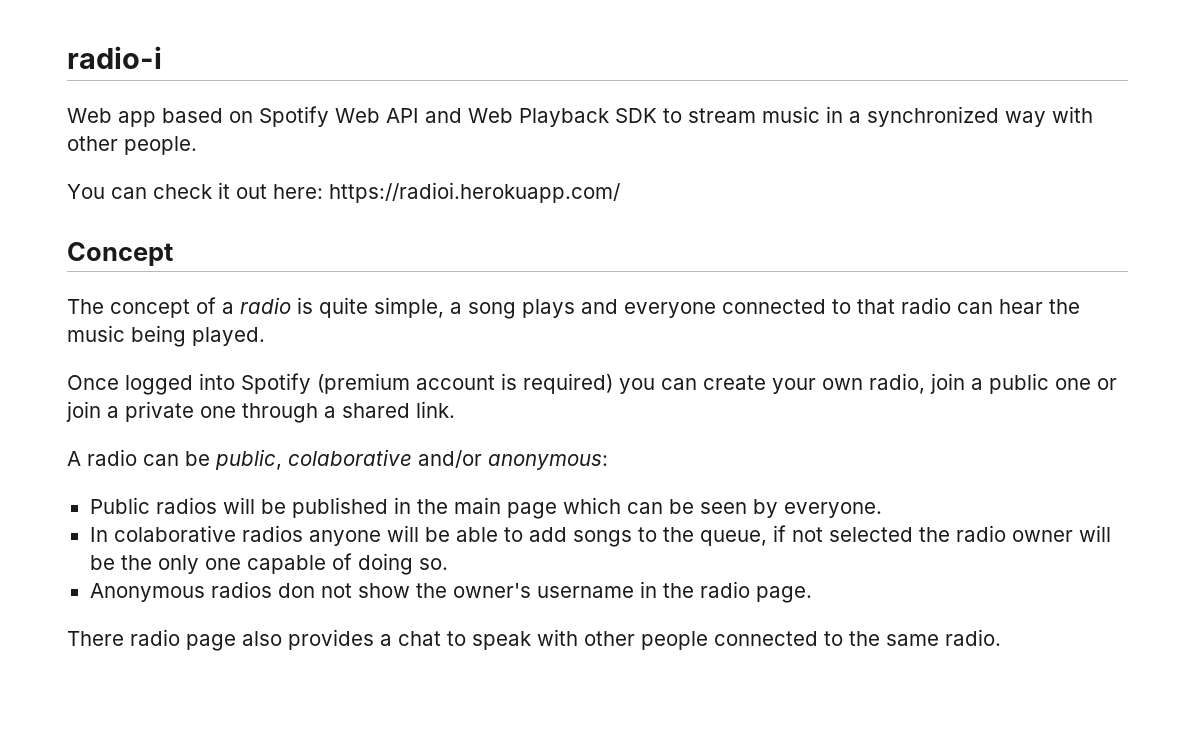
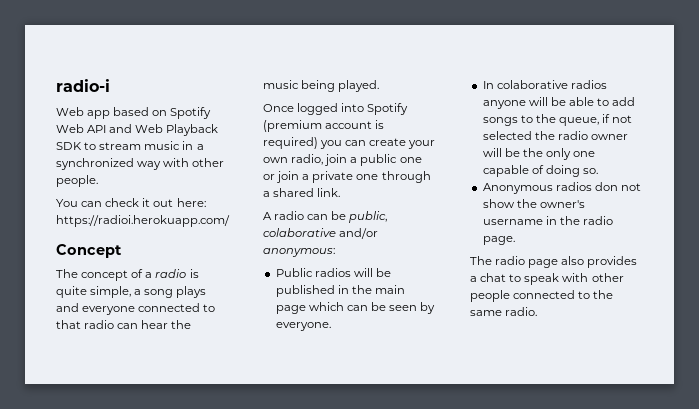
[67,631,124,646] There -> [470,256,492,265] The

